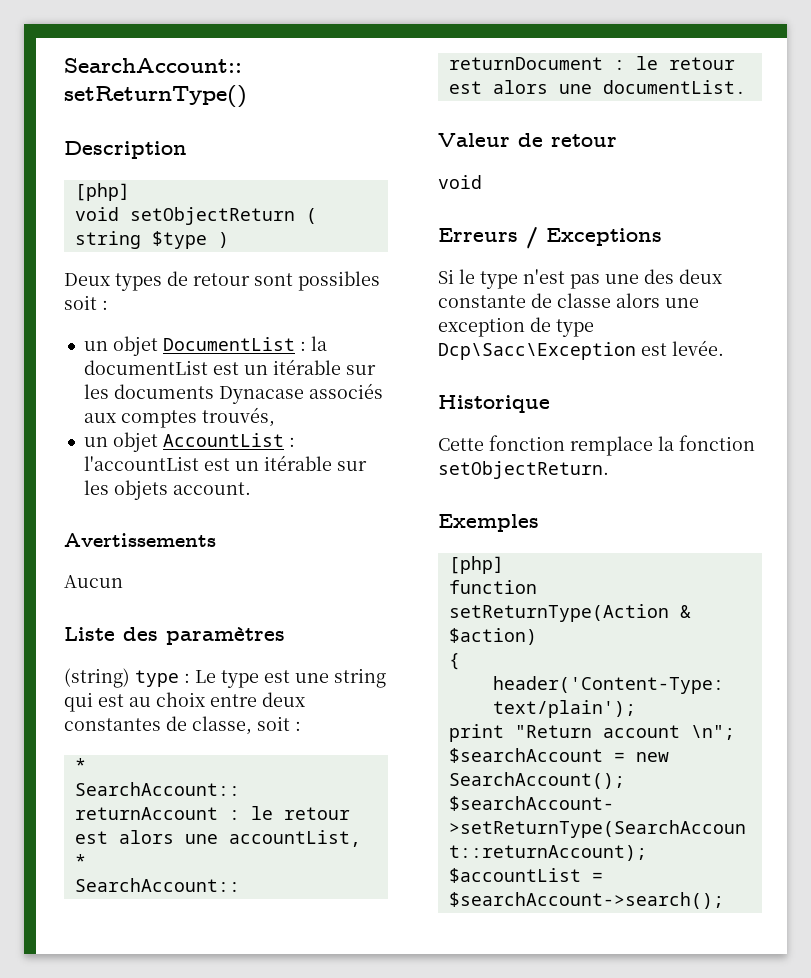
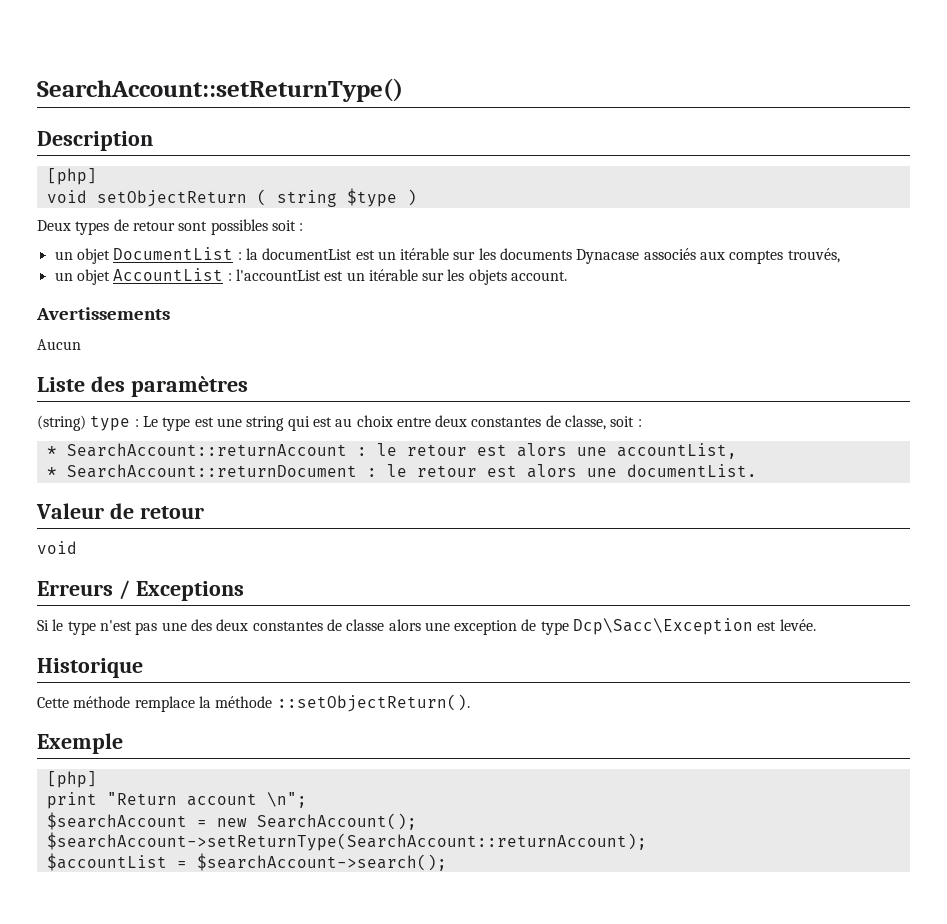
[438,295,526,308] constante -> [252,621,323,631] constantes
[489,435,565,451] fonction -> [73,696,131,708] méthode
[679,435,755,451] [438,461,609,479] [438,514,539,532] [448,556,504,574] [448,580,537,594] [448,604,691,622] [448,628,537,645] [448,653,460,670] [492,676,724,694] [492,700,636,718] fonction setObjectReturn. // Exemples // [php] // function setReturnType(Action & $action) // { // header('Content-Type: text/plain'); -> [215,694,470,712] [37,733,123,754] [46,771,97,788] méthode ::setObjectReturn(). // Exemple // [php]

